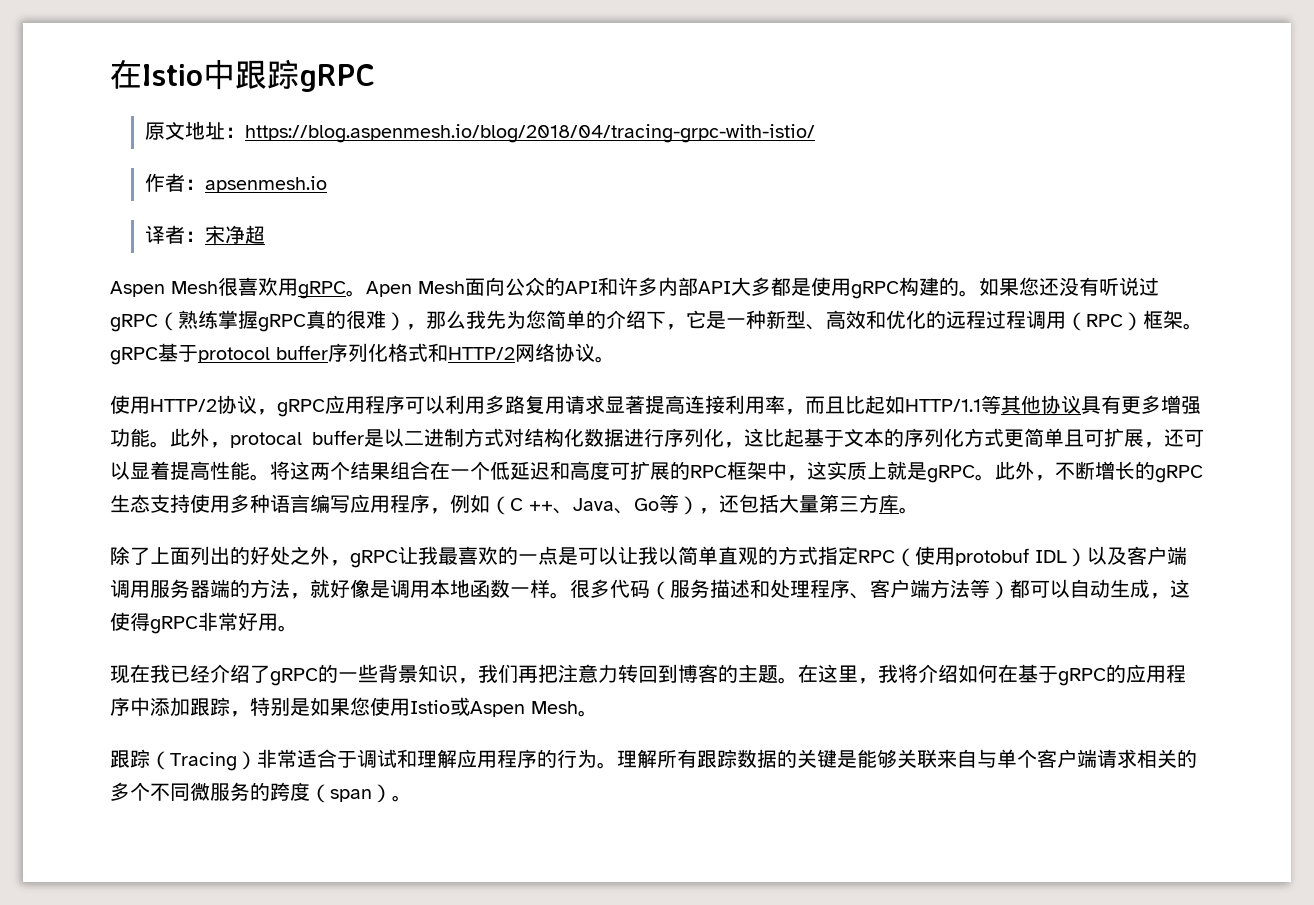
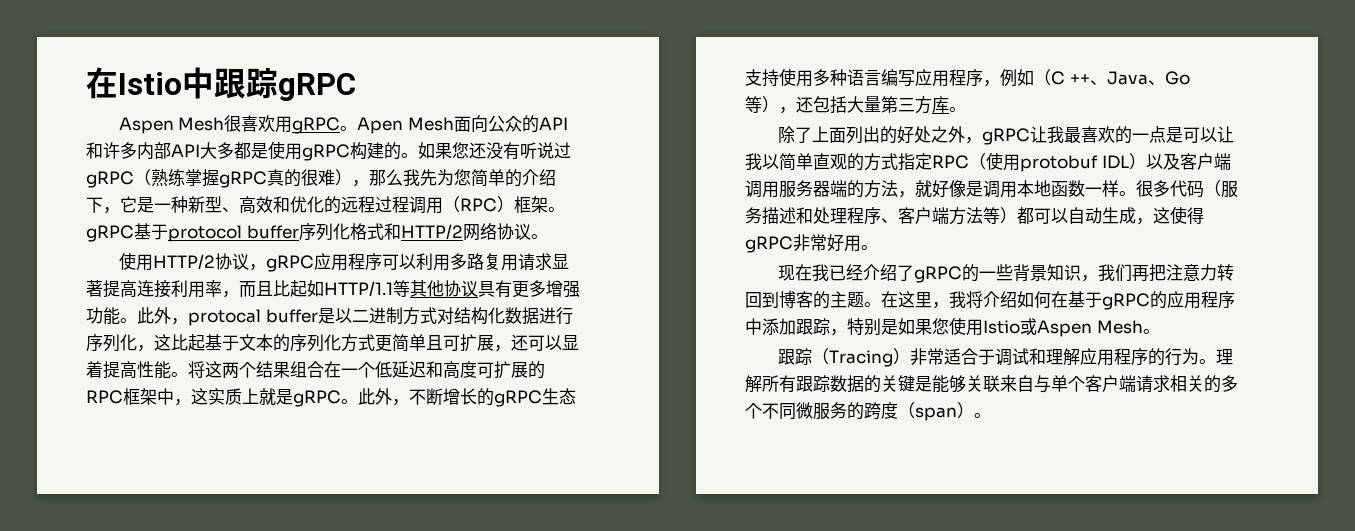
[144,121,815,143] [144,173,327,193] [144,225,265,244] // 原文地址：https://blog.aspenmesh.io/blog/2018/04/tracing-grpc-with-istio/ // 作者：apsenmesh.io // 译者：宋净超 -> (356, 87) none

